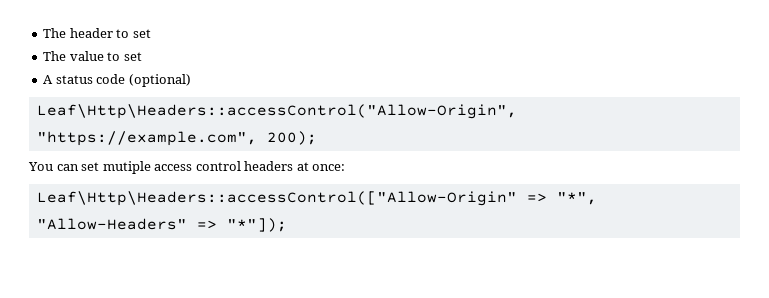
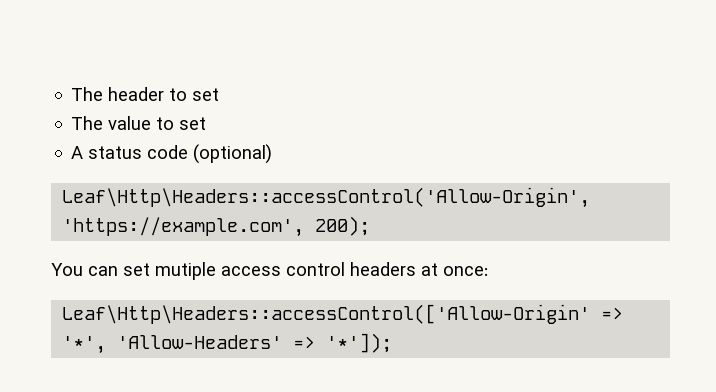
[36,104,517,119] [36,131,257,146] Leaf\Http\Headers::accessControl("Allow-Origin", "https://example.com", -> [62,187,591,208] [62,217,305,237] Leaf\Http\Headers::accessControl('Allow-Origin', 'https://example.com',
[36,191,597,206] [36,218,287,232] Leaf\Http\Headers::accessControl(["Allow-Origin" => "*", "Allow-Headers" => "*"]); -> [62,304,624,324] [62,333,393,354] Leaf\Http\Headers::accessControl(['Allow-Origin' => '*', 'Allow-Headers' => '*']);

